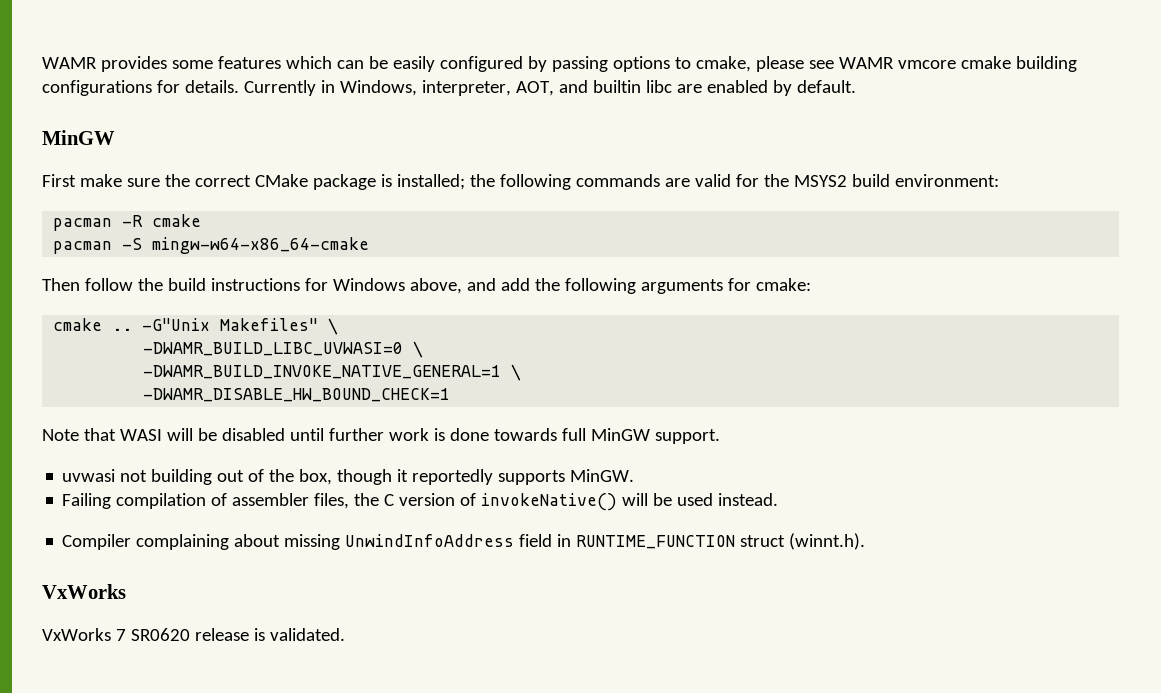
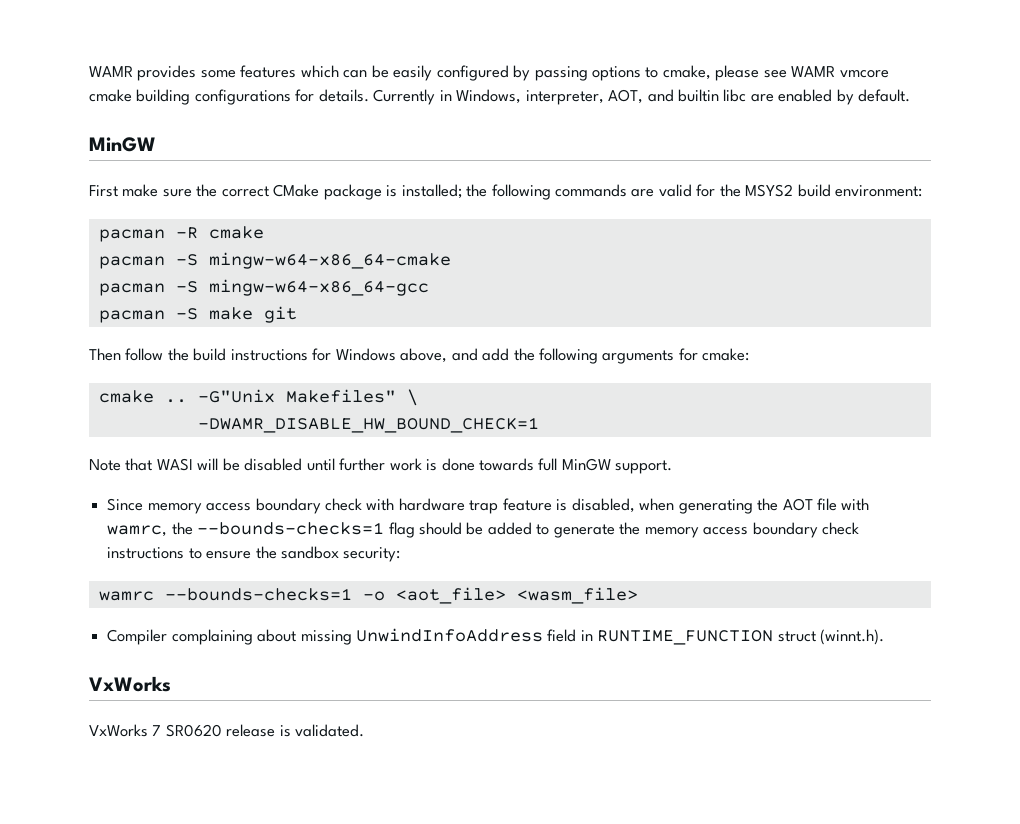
(370, 245) none -> [98,279,429,296] [98,306,297,323] // pacman -S mingw-w64-x86_64-gcc // pacman -S make git
[143,341,424,358] [143,364,522,381] // -DWAMR_BUILD_LIBC_UVWASI=0 \ // -DWAMR_BUILD_INVOKE_NATIVE_GENERAL=1 \ -> (418, 397) none
[62,469,635,485] [62,493,779,511] uvwasi not building out of the box, though it reportedly supports MinGW. // Failing compilation of assembler files, the C version of invokeNative() will be used instead. -> [107,498,870,514] [107,522,860,538] [107,546,401,562] [98,587,638,604] Since memory access boundary check with hardware trap feature is disabled, when generating the AOT file with wamrc, the --bounds-checks=1 flag should be added to generate the memory access boundary check instructions to ensure the sandbox security: // wamrc --bounds-checks=1 -o <aot_file> <wasm_file>

